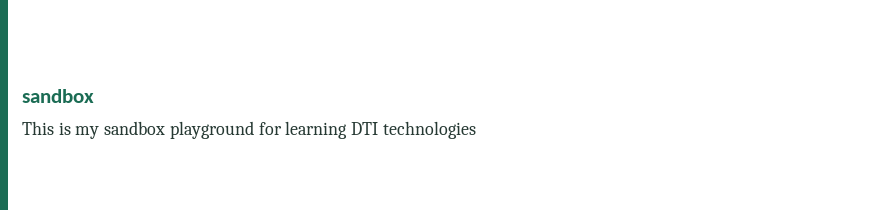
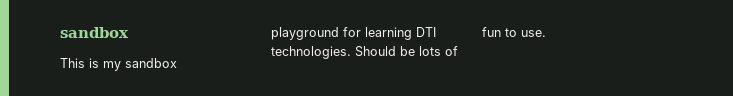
[382,121,476,139] technologies -> [271,46,458,59] [482,27,546,37] technologies. Should be lots of fun to use.

